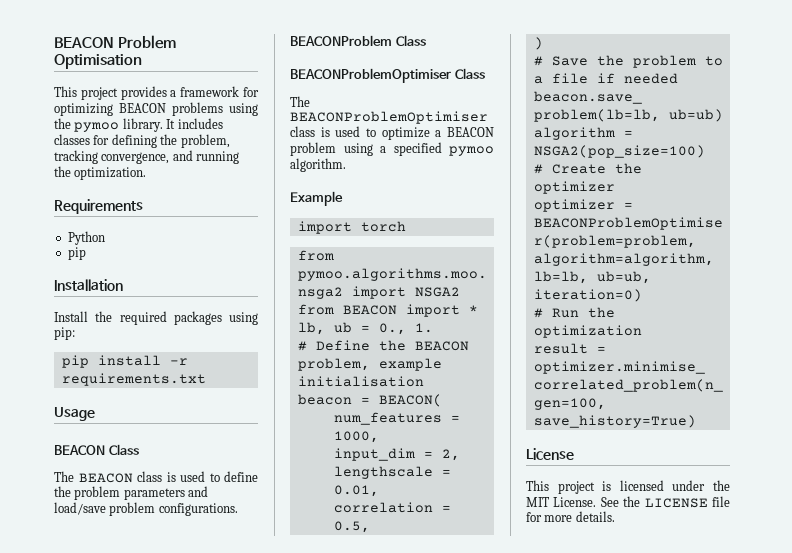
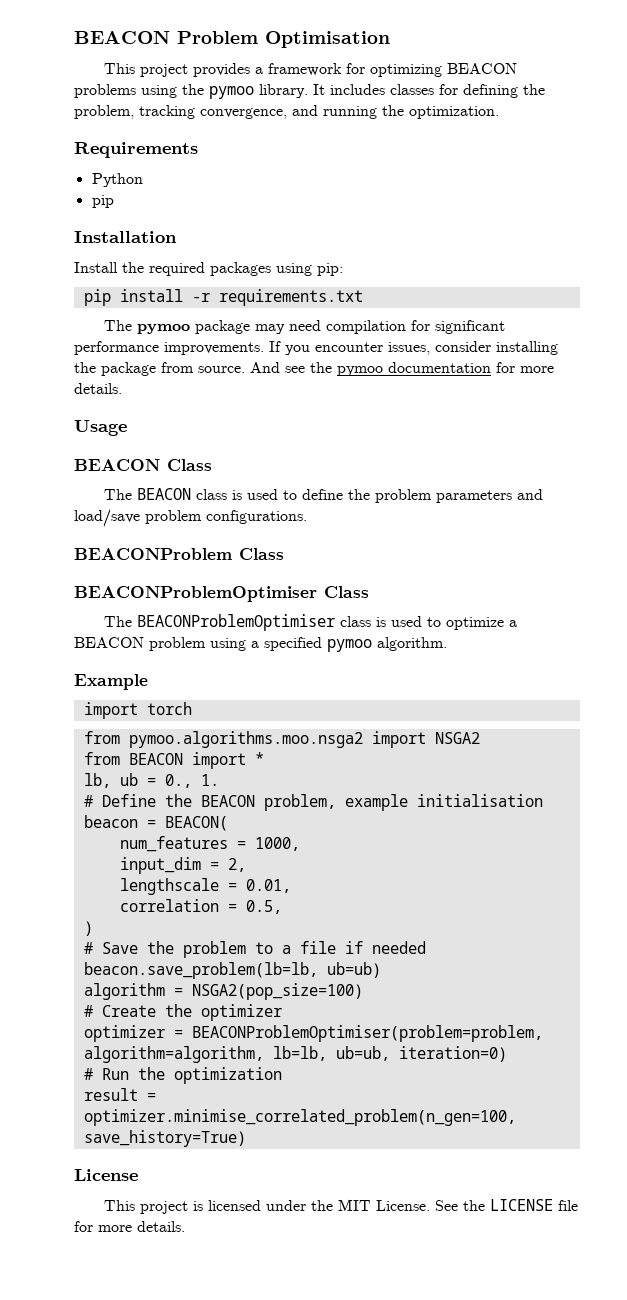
(206, 379) none -> [103,320,505,334] [74,341,558,355] [74,362,554,376] [74,383,122,394] // The pymoo package may need compilation for significant performance improvements. If you encounter issues, consider installing the package from source. And see the pymoo documentation for more details.

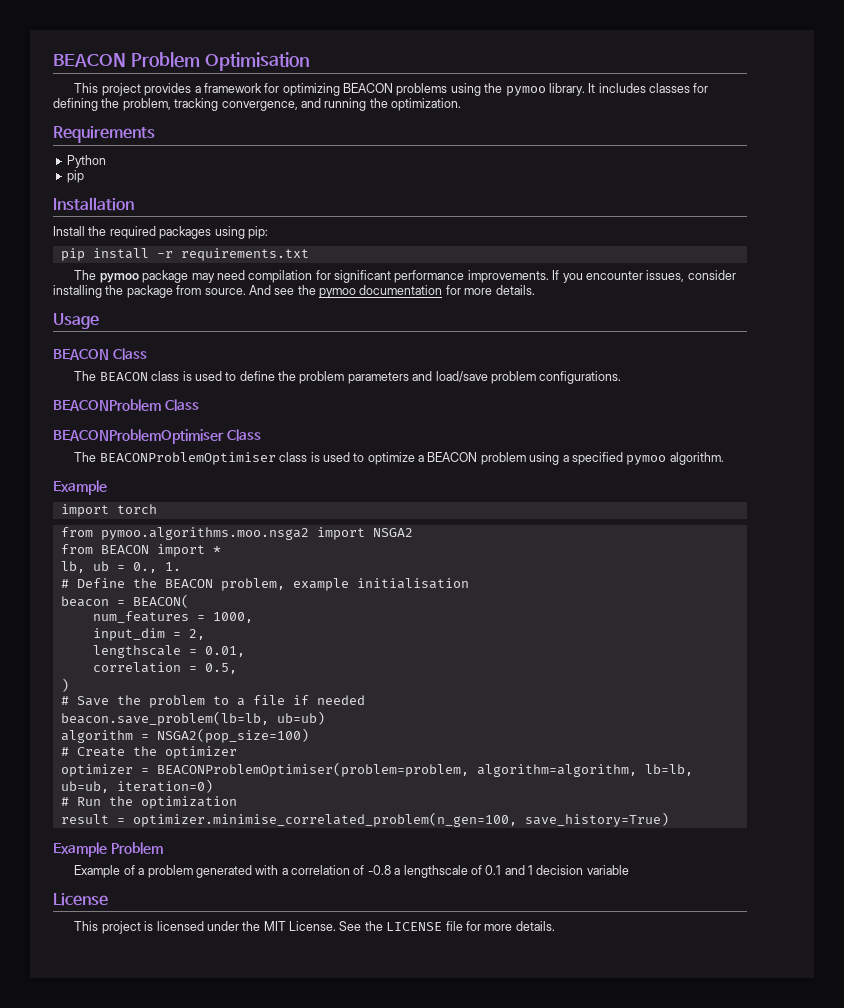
(246, 1138) none -> [53,842,163,857] [74,865,629,878] // Example Problem // Example of a problem generated with a correlation of -0.8 a lengthscale of 0.1 and 1 decision variable

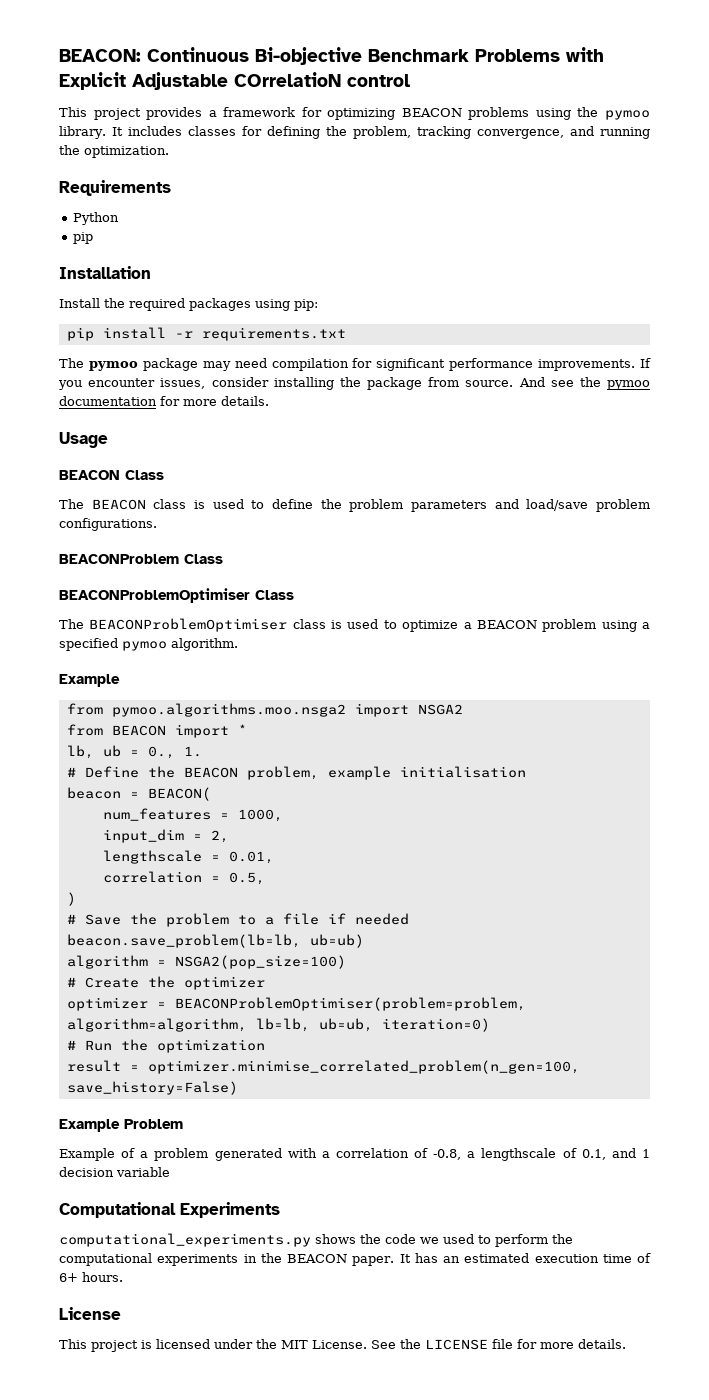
[53,52,310,71] BEACON Problem Optimisation -> [59,47,604,65] [59,72,410,90] BEACON: Continuous Bi-objective Benchmark Problems with Explicit Adjustable COrrelatioN control
[60,504,157,517] // import torch -> (120, 680) none
[524,812,669,827] save_history=True) -> [66,1081,238,1095] save_history=False)
[367,865,391,875] -0.8 -> [433,1149,462,1160] -0.8,
[485,865,502,875] 0.1 -> [581,1149,606,1160] 0.1,
(629, 870) none -> [59,1202,280,1218] [59,1233,573,1247] [59,1253,651,1266] [59,1272,123,1282] // Computational Experiments // computational_experiments.py shows the code we used to perform the computational experiments in the BEACON paper. It has an estimated execution time of 6+ hours.

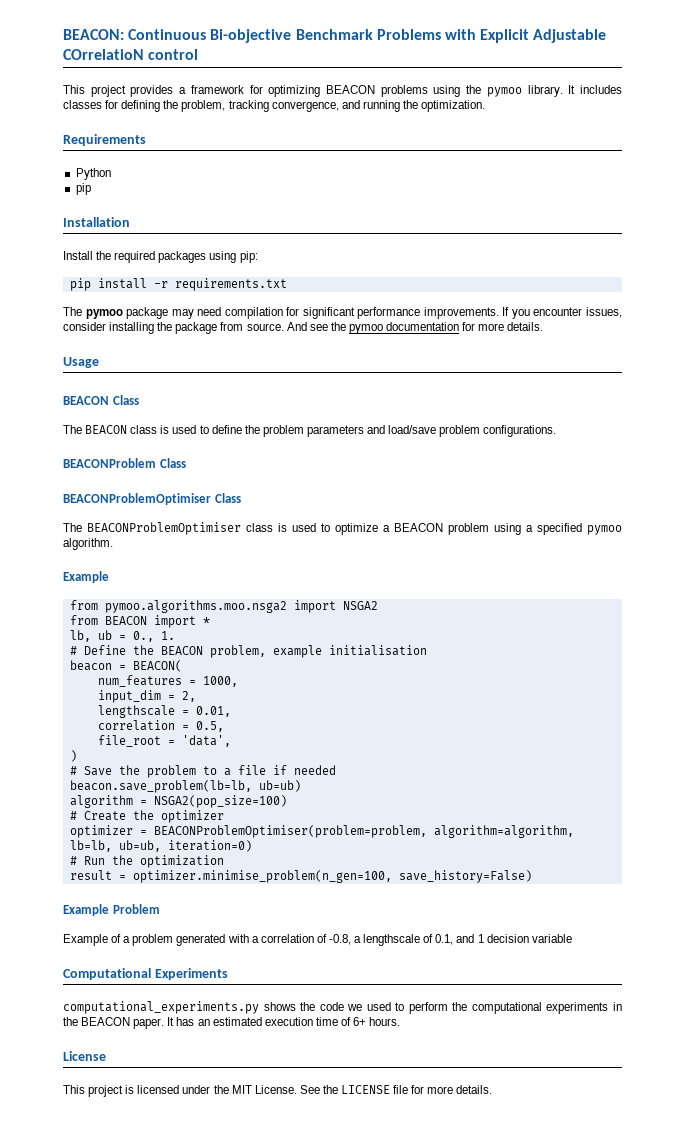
(265, 878) none -> [97,735,231,747] // file_root = 'data',
[147,1060,580,1074] optimizer.minimise_correlated_problem(n_gen=100, -> [132,870,392,883] optimizer.minimise_problem(n_gen=100,

